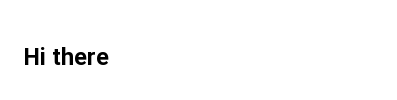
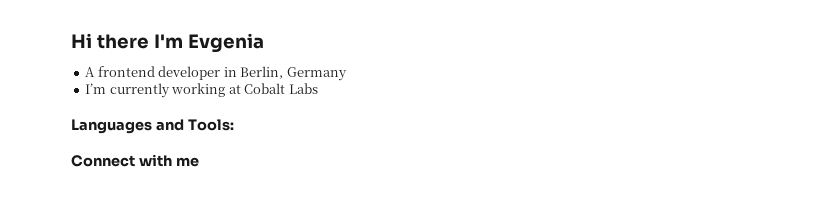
(110, 56) none -> [153,33,264,53] [85,66,347,81] [85,83,318,98] [71,119,234,134] [71,154,199,167] I'm Evgenia // A frontend developer in Berlin, Germany // I’m currently working at Cobalt Labs // Languages and Tools: // Connect with me

